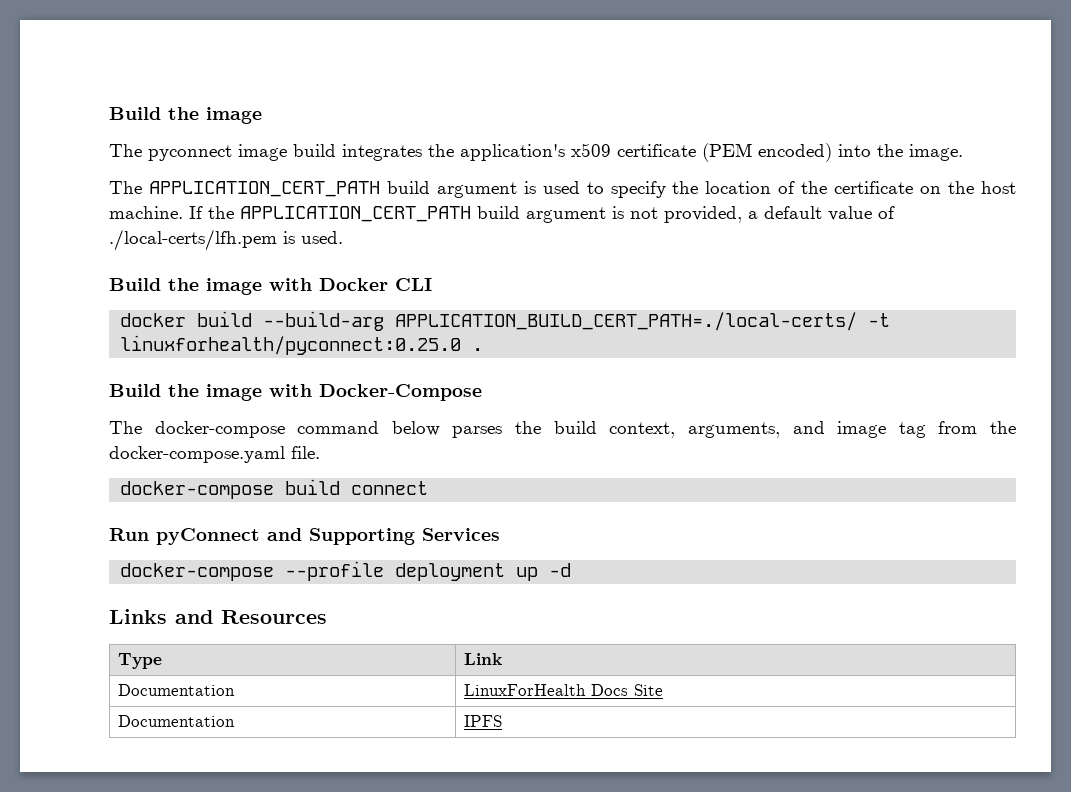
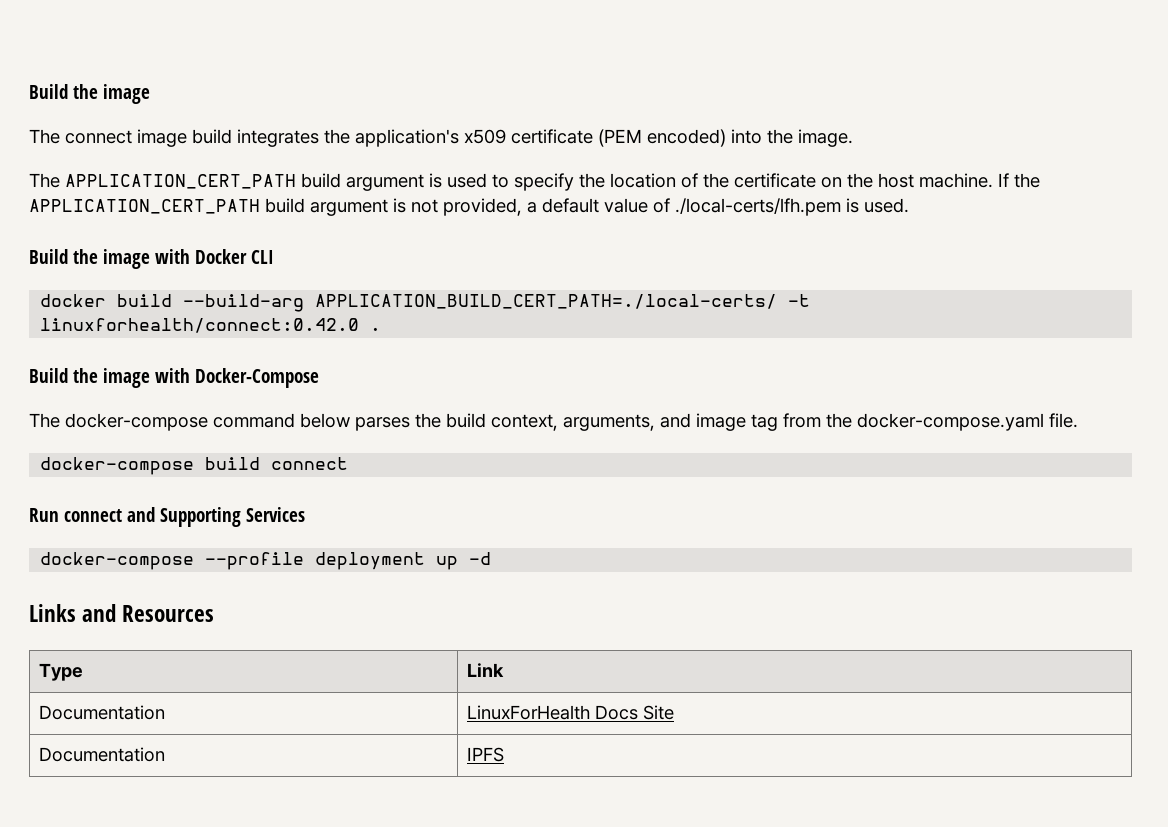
[148,145,232,161] pyconnect -> [65,130,132,144] connect
[120,335,462,355] linuxforhealth/pyconnect:0.25.0 -> [40,318,360,333] linuxforhealth/connect:0.42.0
[156,528,260,545] pyConnect -> [64,509,122,522] connect

